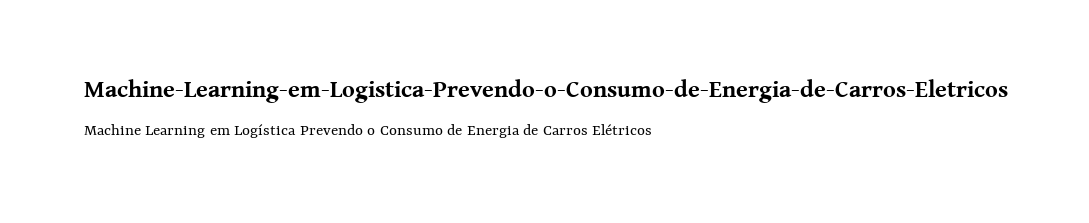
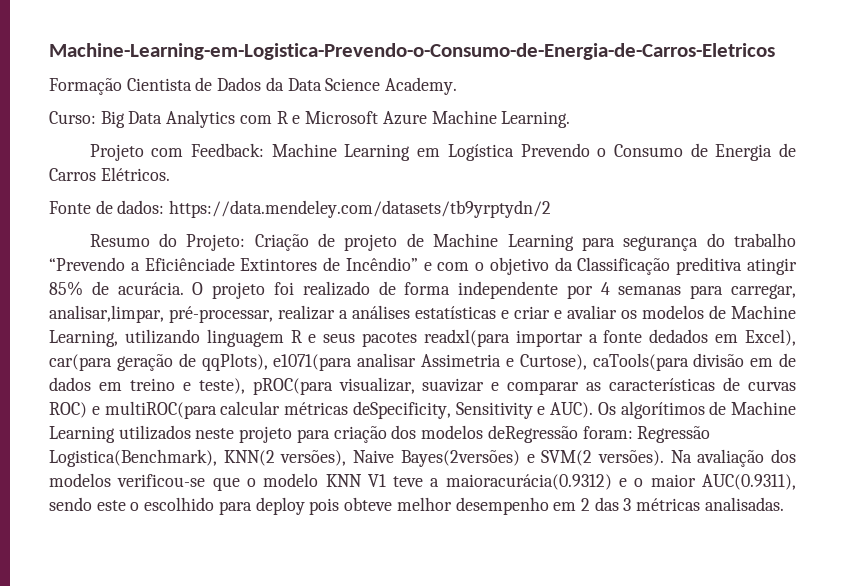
(1008, 91) none -> [49,77,458,95] [49,110,571,128] [89,143,265,161] Formação Cientista de Dados da Data Science Academy. // Curso: Big Data Analytics com R e Microsoft Azure Machine Learning. // Projeto com Feedback:
[592,124,653,135] Elétricos -> [100,167,170,181] [49,200,552,218] [89,233,797,251] [49,257,797,275] [49,281,797,299] [49,305,796,323] [49,329,796,347] [49,353,797,371] [49,377,796,395] [49,401,796,419] [49,425,711,443] [49,449,797,467] [49,473,796,491] [49,497,784,515] Elétricos. // Fonte de dados: https://data.mendeley.com/datasets/tb9yrptydn/2 // Resumo do Projeto: Criação de projeto de Machine Learning para segurança do trabalho “Prevendo a Eficiênciade Extintores de Incêndio” e com o objetivo da Classificação preditiva atingir 85% de acurácia. O projeto foi realizado de forma independente por 4 semanas para carregar, analisar,limpar, pré-processar, realizar a análises estatísticas e criar e avaliar os modelos de Machine Learning, utilizando linguagem R e seus pacotes readxl(para importar a fonte dedados em Excel), car(para geração de qqPlots), e1071(para analisar Assimetria e Curtose), caTools(para divisão em de dados em treino e teste), pROC(para visualizar, suavizar e comparar as características de curvas ROC) e multiROC(para calcular métricas deSpecificity, Sensitivity e AUC). Os algorítimos de Machine Learning utilizados neste projeto para criação dos modelos deRegressão foram: Regressão Logistica(Benchmark), KNN(2 versões), Naive Bayes(2versões) e SVM(2 versões). Na avaliação dos modelos verificou-se que o modelo KNN V1 teve a maioracurácia(0.9312) e o maior AUC(0.9311), sendo este o escolhido para deploy pois obteve melhor desempenho em 2 das 3 métricas analisadas.

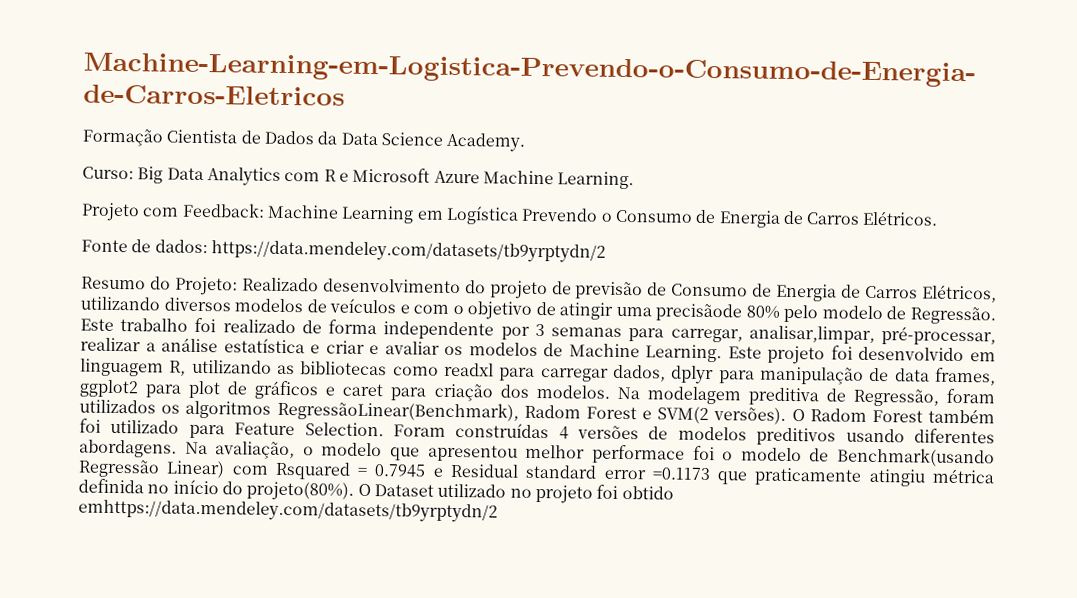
[254,233,797,251] [49,257,797,275] [49,281,266,299] Criação de projeto de Machine Learning para segurança do trabalho “Prevendo a Eficiênciade Extintores de Incêndio” e com o objetivo da Classificação preditiva atingir 85% de acurácia. O projeto -> [241,277,998,303] [80,296,996,325] [80,318,189,332] Realizado desenvolvimento do projeto de previsão de Consumo de Energia de Carros Elétricos, utilizando diversos modelos de veículos e com o objetivo de atingir uma precisãode 80% pelo modelo de Regressão. Este trabalho
[600,282,610,295] 4 -> [534,323,545,337] 3
[352,305,496,319] análises estatísticas -> [161,337,305,354] análise estatística
[49,329,796,347] [49,353,797,371] [49,377,796,395] [49,401,796,419] [49,425,711,443] [49,449,797,467] [49,473,796,491] [49,497,784,515] Learning, utilizando linguagem R e seus pacotes readxl(para importar a fonte dedados em Excel), car(para geração de qqPlots), e1071(para analisar Assimetria e Curtose), caTools(para divisão em de dados em treino e teste), pROC(para visualizar, suavizar e comparar as características de curvas ROC) e multiROC(para calcular métricas deSpecificity, Sensitivity e AUC). Os algorítimos de Machine Learning utilizados neste projeto para criação dos modelos deRegressão foram: Regressão Logistica(Benchmark), KNN(2 versões), Naive Bayes(2versões) e SVM(2 versões). Na avaliação dos modelos verificou-se que o modelo KNN V1 teve a maioracurácia(0.9312) e o maior AUC(0.9311), sendo este o escolhido para deploy pois obteve melhor desempenho em 2 das 3 métricas analisadas. -> [645,344,996,365] [80,358,997,386] [79,379,995,407] [79,399,995,425] [79,418,995,446] [79,439,996,468] [78,459,996,487] [78,478,674,504] [78,499,498,523] Learning. Este projeto foi desenvolvido em linguagem R, utilizando as bibliotecas como readxl para carregar dados, dplyr para manipulação de data frames, ggplot2 para plot de gráficos e caret para criação dos modelos. Na modelagem preditiva de Regressão, foram utilizados os algoritmos RegressãoLinear(Benchmark), Radom Forest e SVM(2 versões). O Radom Forest também foi utilizado para Feature Selection. Foram construídas 4 versões de modelos preditivos usando diferentes abordagens. Na avaliação, o modelo que apresentou melhor performace foi o modelo de Benchmark(usando Regressão Linear) com Rsquared = 0.7945 e Residual standard error =0.1173 que praticamente atingiu métrica definida no início do projeto(80%). O Dataset utilizado no projeto foi obtido emhttps://data.mendeley.com/datasets/tb9yrptydn/2

